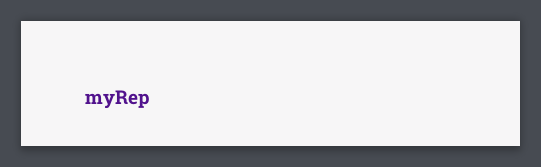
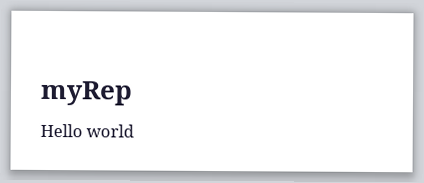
(150, 99) none -> [40,123,135,138] // Hello world

